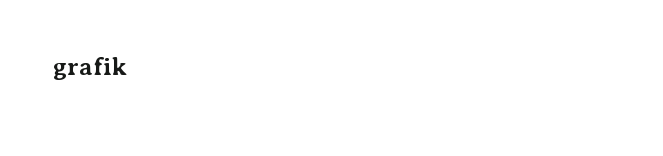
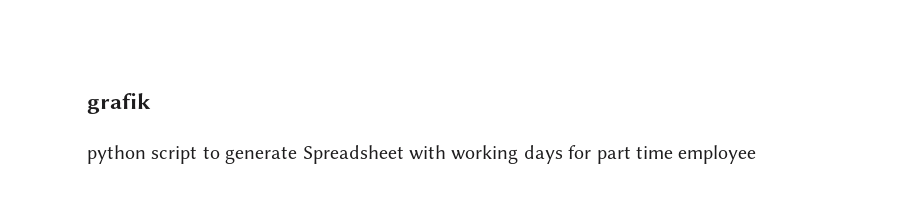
(127, 68) none -> [87,145,757,164] // python script to generate Spreadsheet with working days for part time employee

